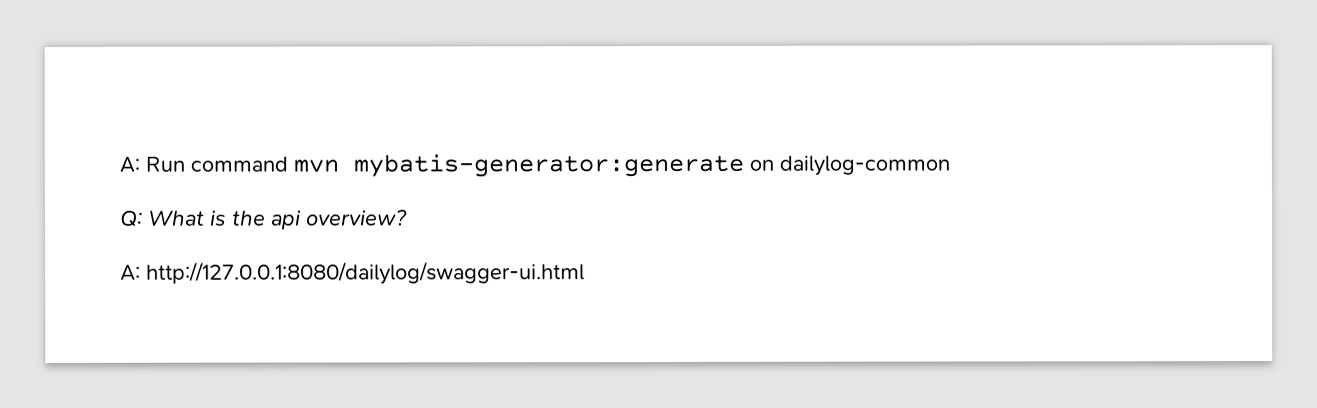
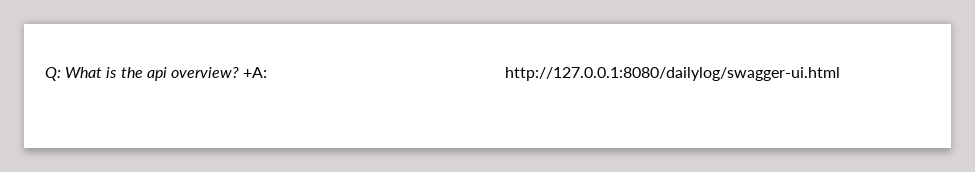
[119,153,950,178] A: Run command mvn mybatis-generator:generate on dailylog-common // -> (45, 74) none
[120,264,141,281] // A: -> [243,67,268,78] +A:

